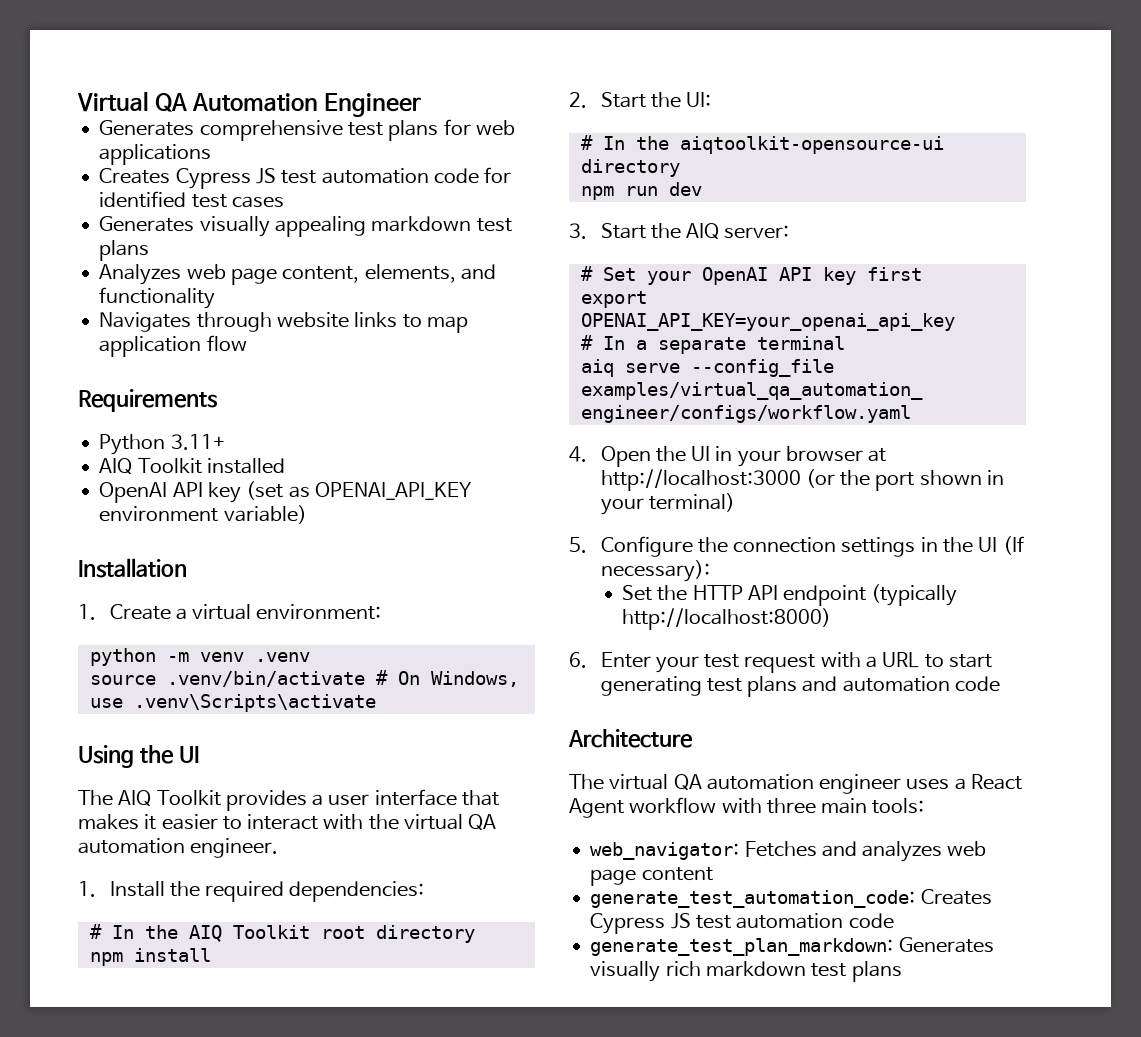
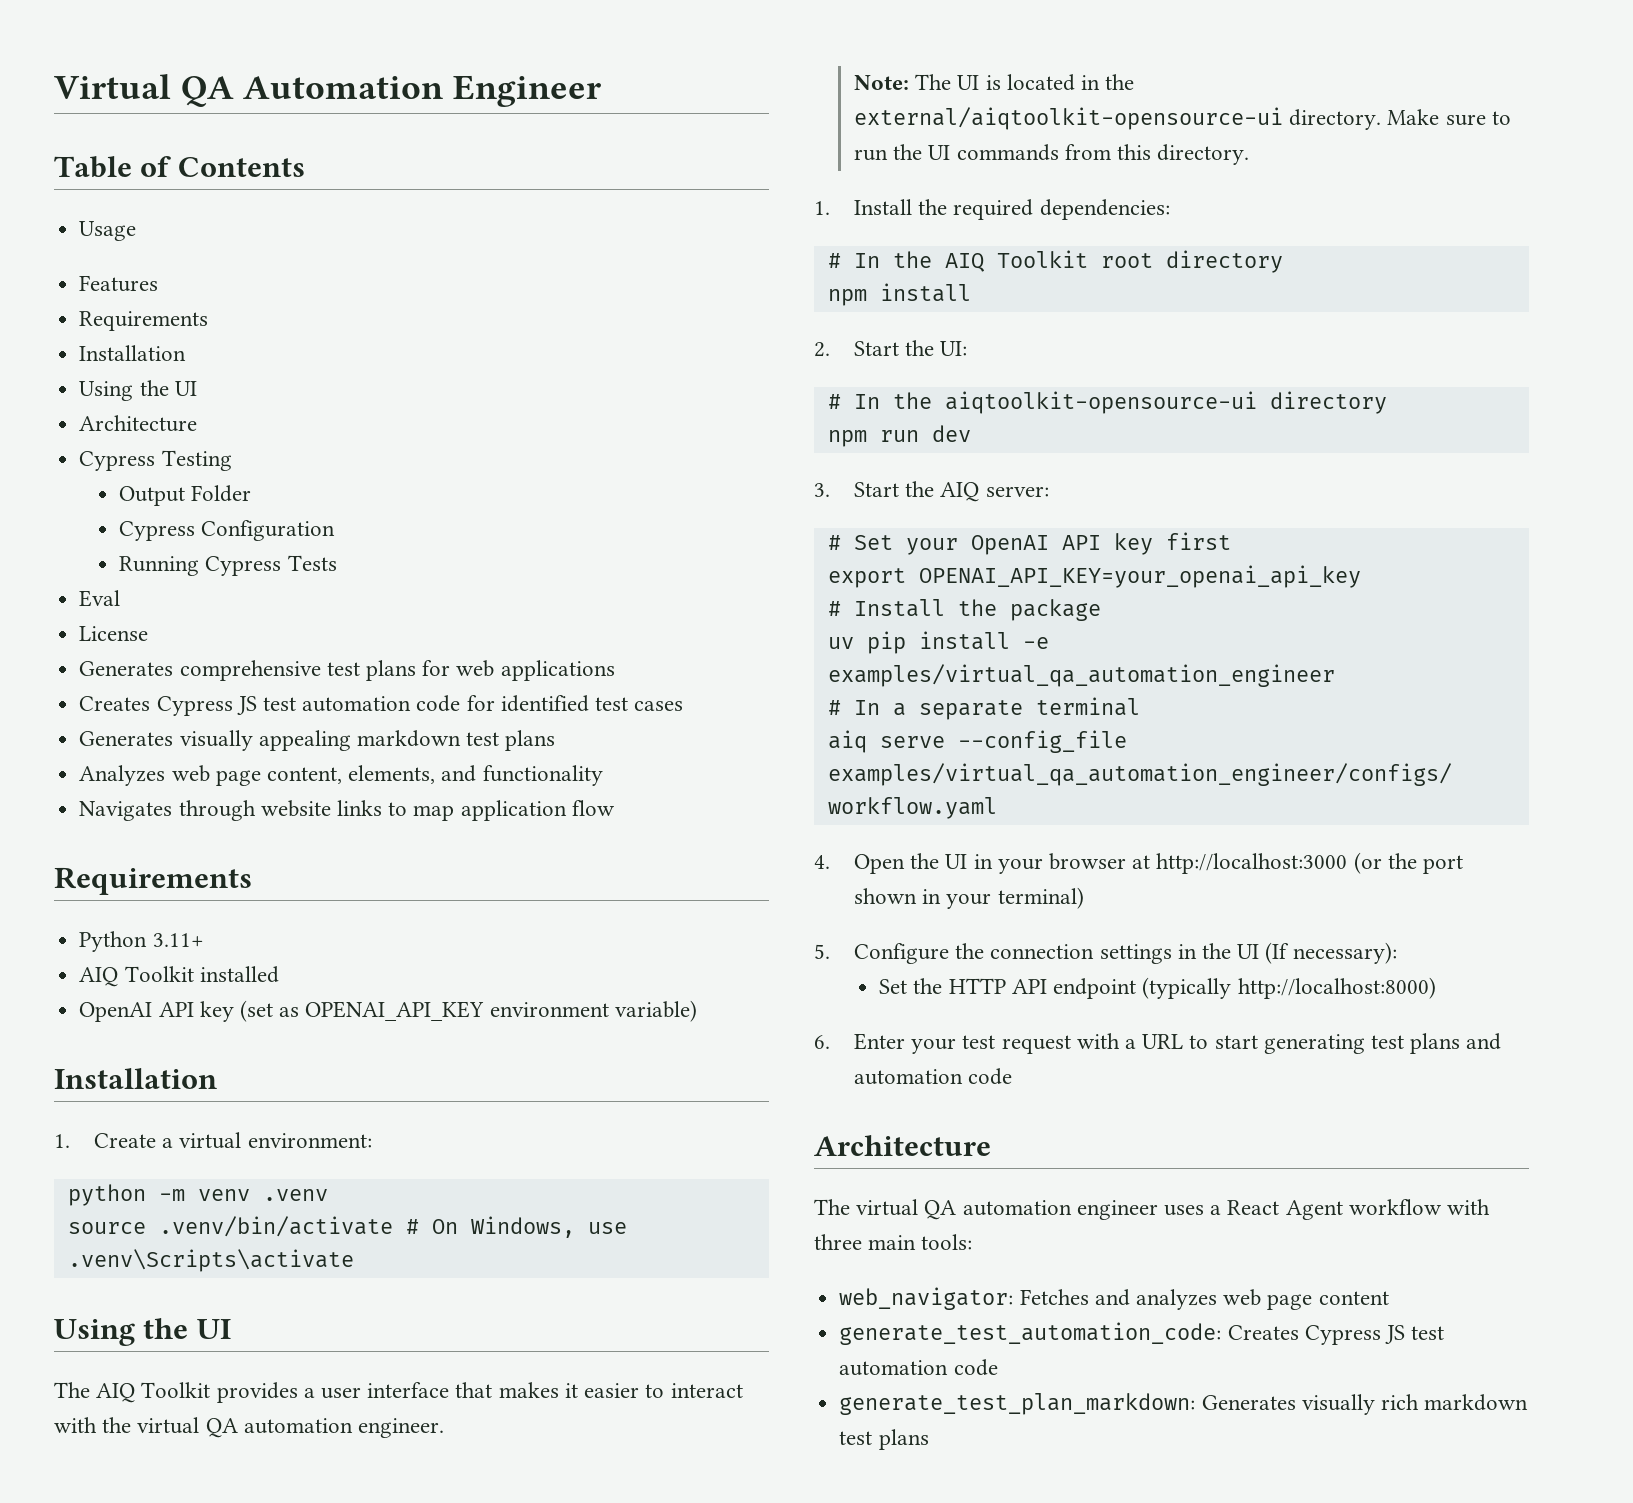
(422, 105) none -> [54,156,305,178] [79,221,137,241] [79,275,159,292] [79,311,209,331] [79,345,187,361] [79,380,197,401] [79,415,198,432] [79,450,232,471] [119,485,252,506] [119,520,336,541] [119,555,337,576] [79,590,121,607] [79,626,149,641] // Table of Contents // Usage // Features // Requirements // Installation // Using the UI // Architecture // Cypress Testing // Output Folder // Cypress Configuration // Running Cypress Tests // Eval // License
(279, 848) none -> [853,74,1135,91] [853,107,1511,130] [853,144,1250,165] // Note: The UI is located in the external/aiqtoolkit-opensource-ui directory. Make sure to run the UI commands from this directory.
(955, 322) none -> [827,599,1101,621] [827,631,1049,654] [827,664,1335,687] // # Install the package // uv pip install -e examples/virtual_qa_automation_engineer

